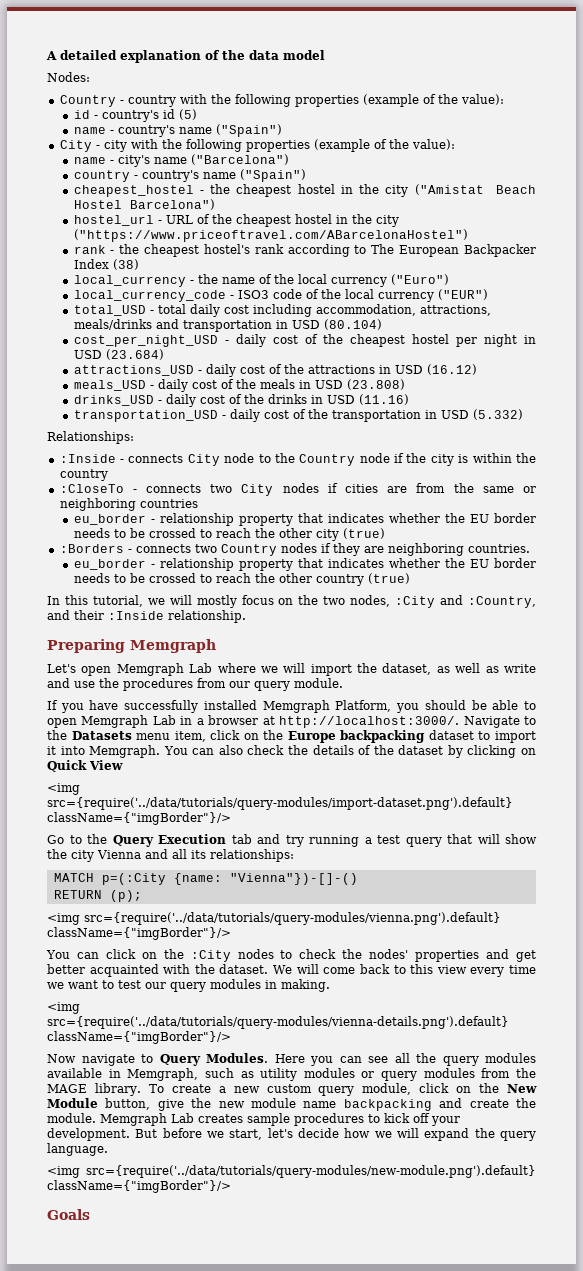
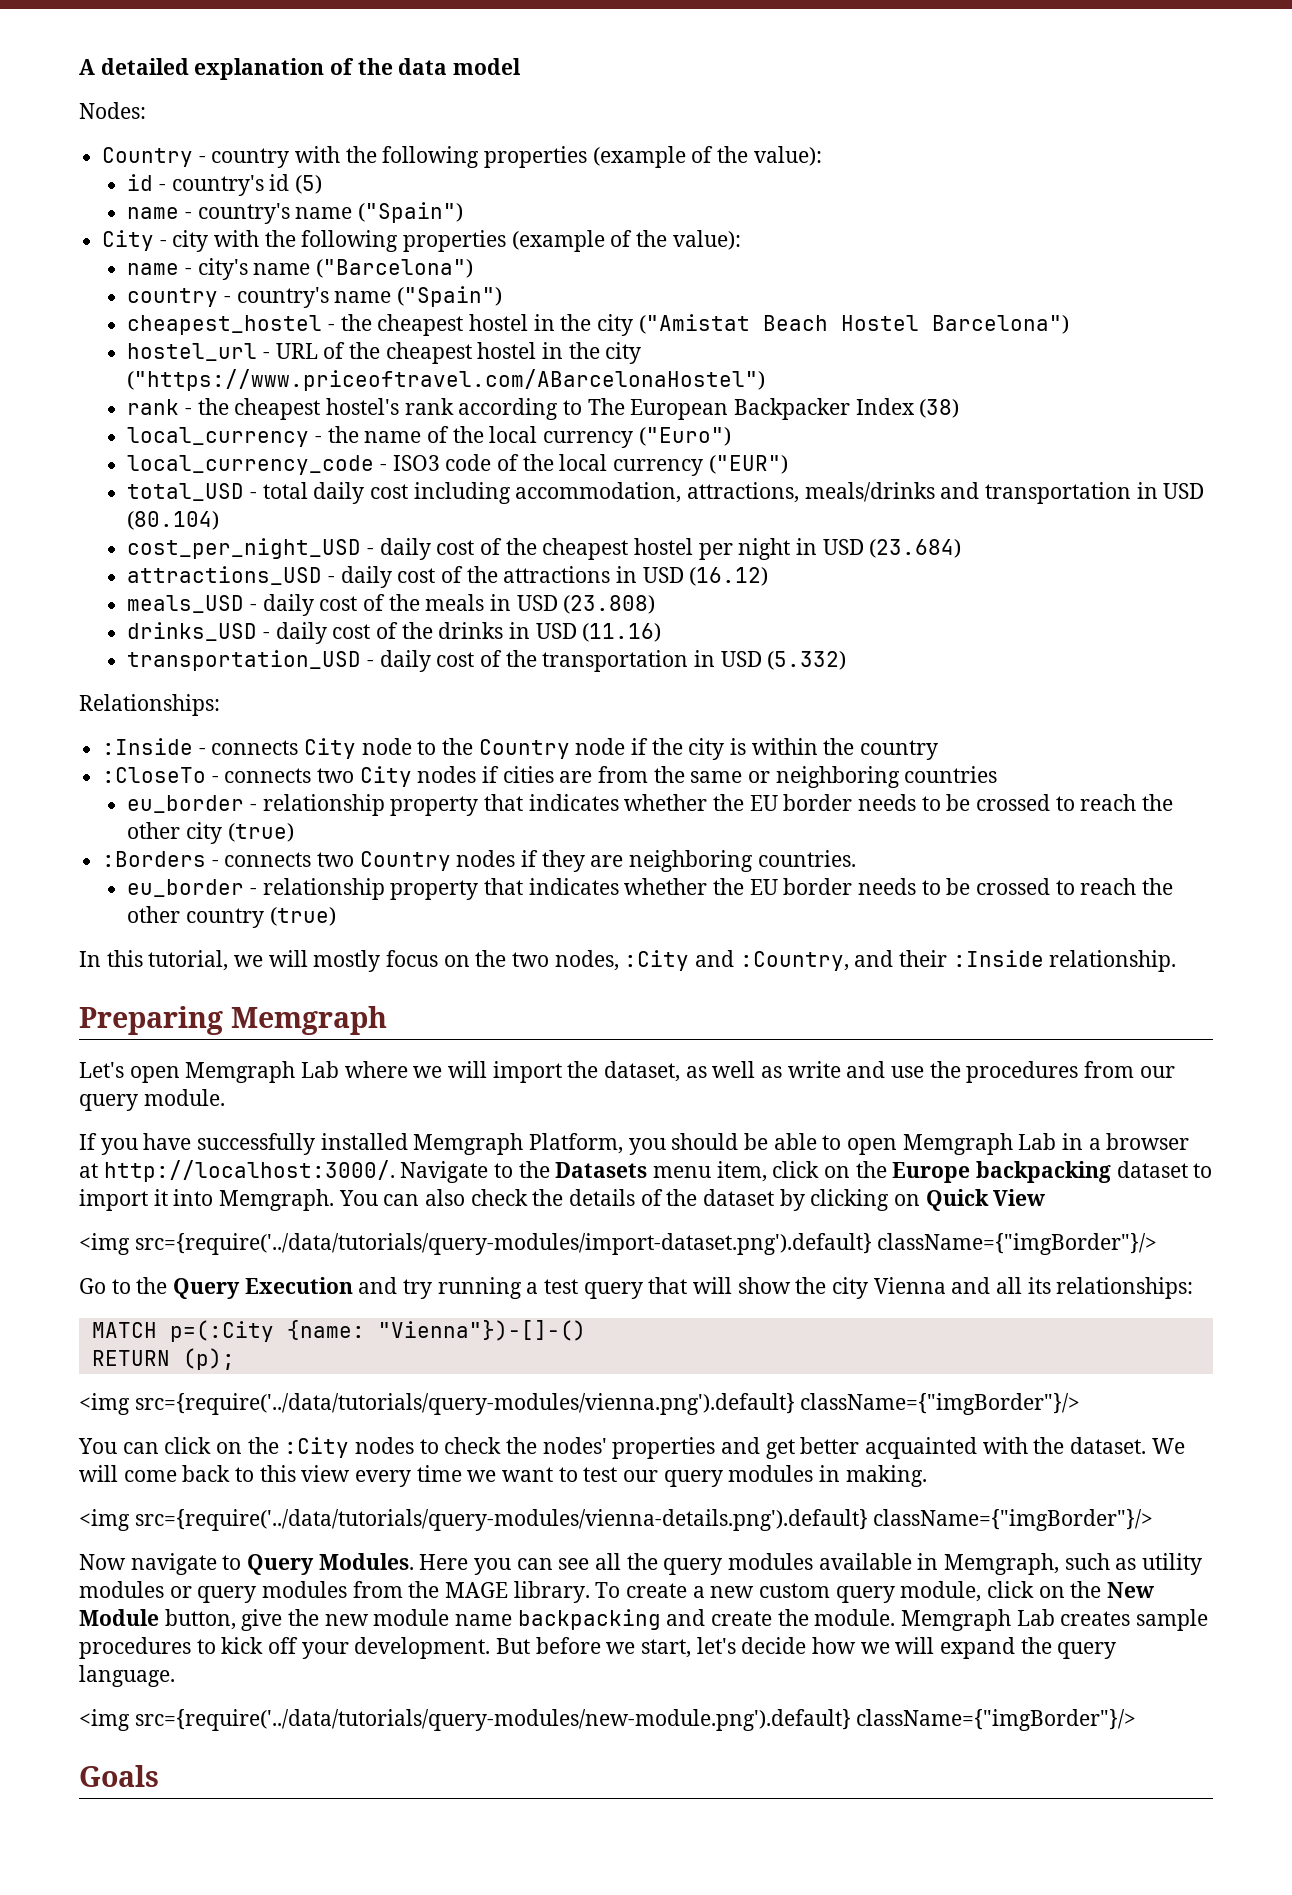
[231,834,252,844] tab -> (353, 1285) none

